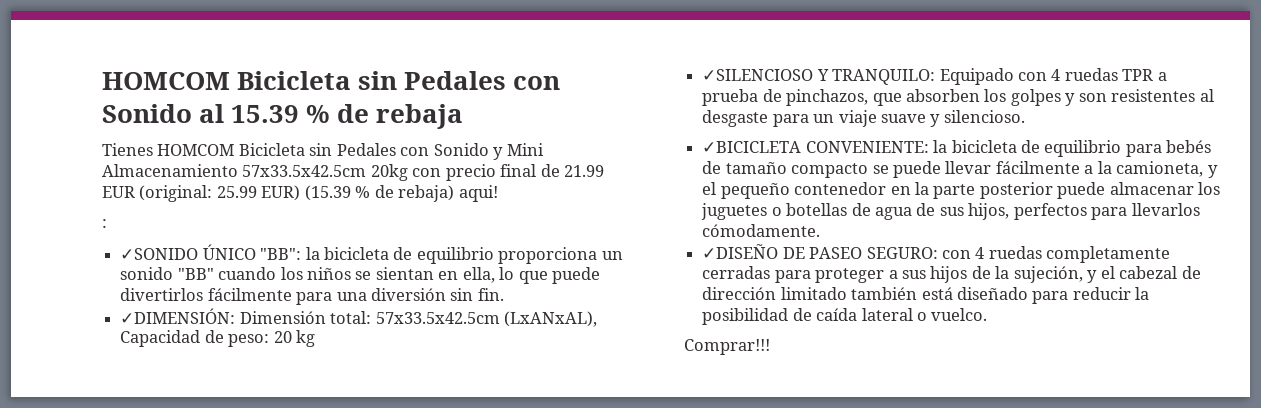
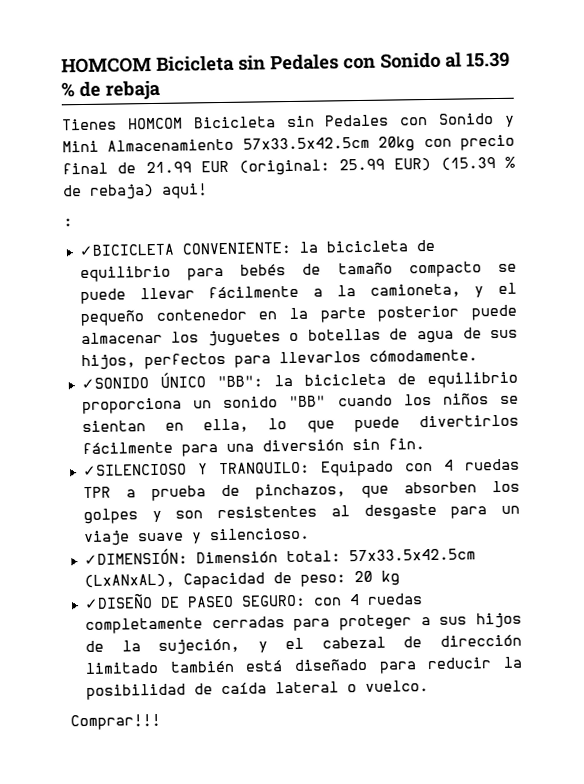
[120,244,623,264] [120,267,601,284] [120,288,504,305] [120,308,597,327] [120,330,315,347] [702,68,1167,85] [702,89,1214,106] [702,110,1025,127] // ✓SONIDO ÚNICO "BB": la bicicleta de equilibrio proporciona un sonido "BB" cuando los niños se sientan en ella, lo que puede divertirlos fácilmente para una diversión sin fin. // ✓DIMENSIÓN: Dimensión total: 57x33.5x42.5cm (LxANxAL), Capacidad de peso: 20 kg // ✓SILENCIOSO Y TRANQUILO: Equipado con 4 ruedas TPR a prueba de pinchazos, que absorben los golpes y son resistentes al desgaste para un viaje suave y silencioso. -> (73, 222) none
(821, 230) none -> [80,371,518,390] [81,393,519,415] [81,414,519,433] [81,438,425,457] [82,458,520,477] [82,480,520,502] [82,503,520,525] [82,527,310,547] [83,548,476,566] [83,570,400,589] // ✓SONIDO ÚNICO "BB": la bicicleta de equilibrio proporciona un sonido "BB" cuando los niños se sientan en ella, lo que puede divertirlos fácilmente para una diversión sin fin. // ✓SILENCIOSO Y TRANQUILO: Equipado con 4 ruedas TPR a prueba de pinchazos, que absorben los golpes y son resistentes al desgaste para un viaje suave y silencioso. // ✓DIMENSIÓN: Dimensión total: 57x33.5x42.5cm (LxANxAL), Capacidad de peso: 20 kg

